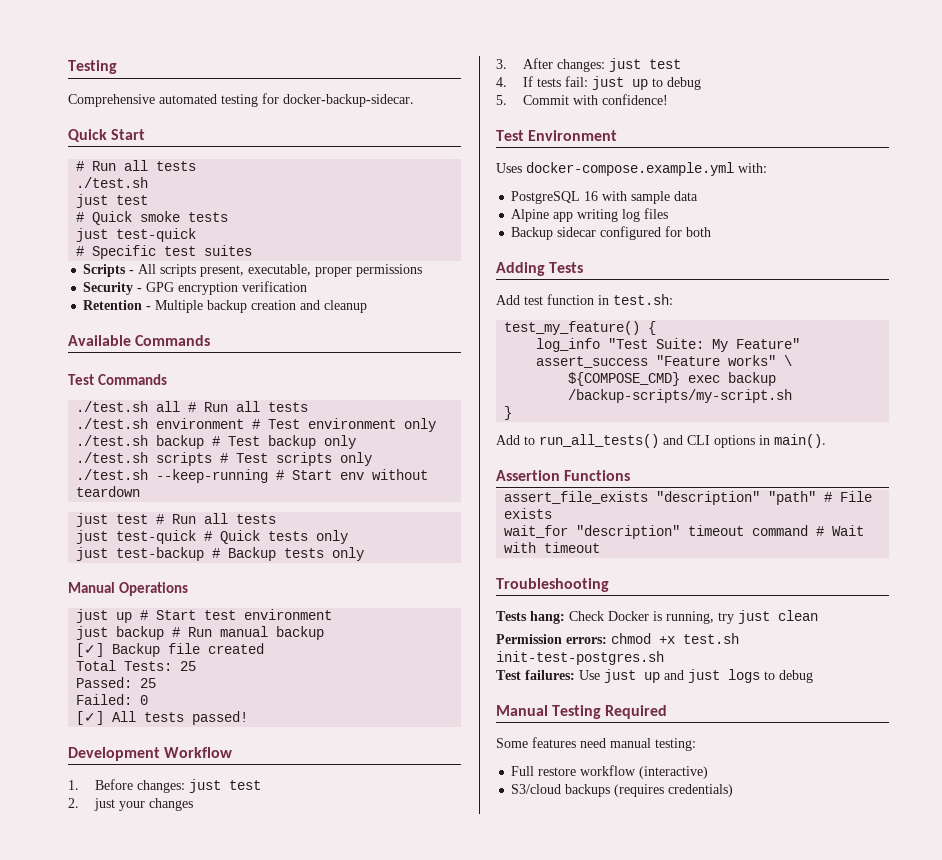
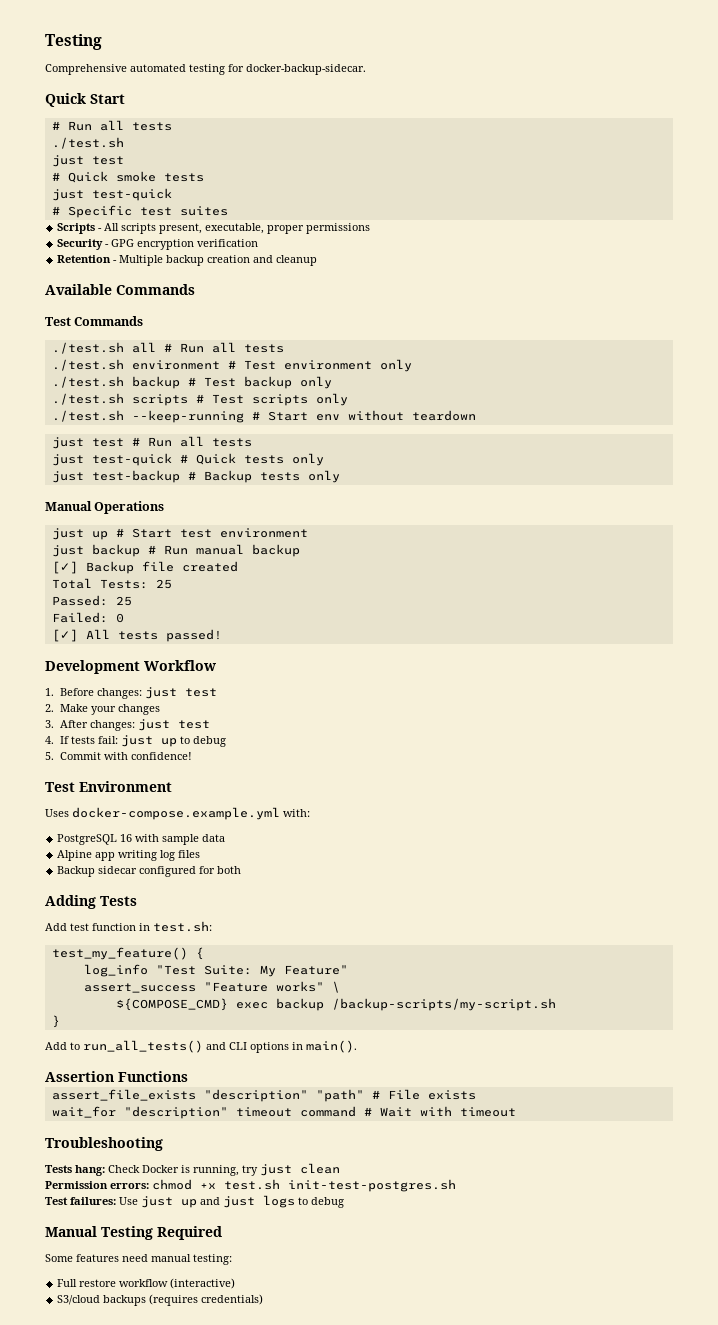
[94,798,116,811] just -> [59,704,88,712] Make

